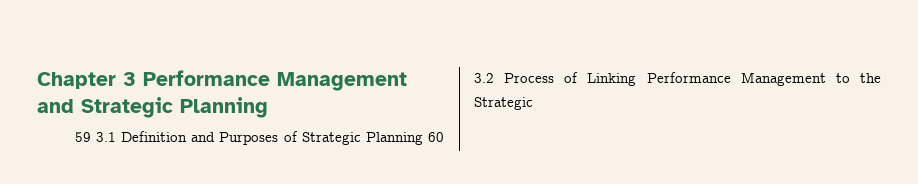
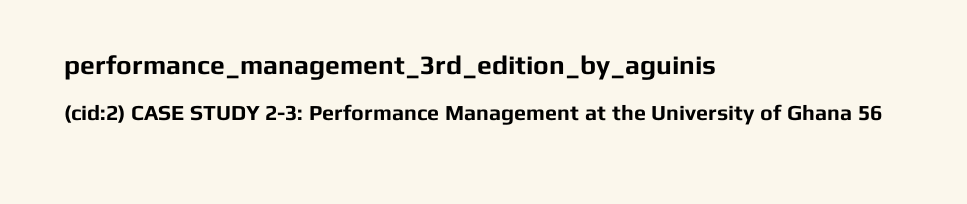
[37,70,407,91] [37,97,268,118] [74,131,445,145] [474,72,881,86] [474,97,533,110] Chapter 3 Performance Management and Strategic Planning // 59 3.1 Definition and Purposes of Strategic Planning 60 3.2 Process of Linking Performance Management to the Strategic -> [64,55,716,80] [64,104,882,125] performance_management_3rd_edition_by_aguinis // (cid:2) CASE STUDY 2-3: Performance Management at the University of Ghana 56

